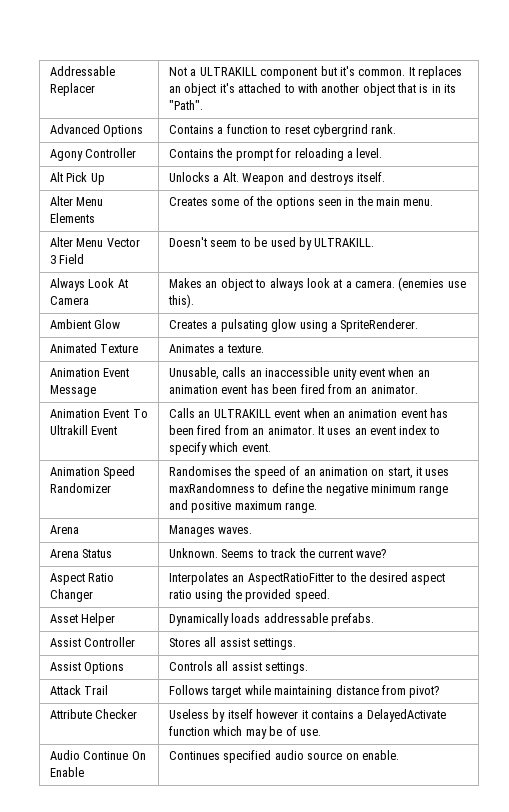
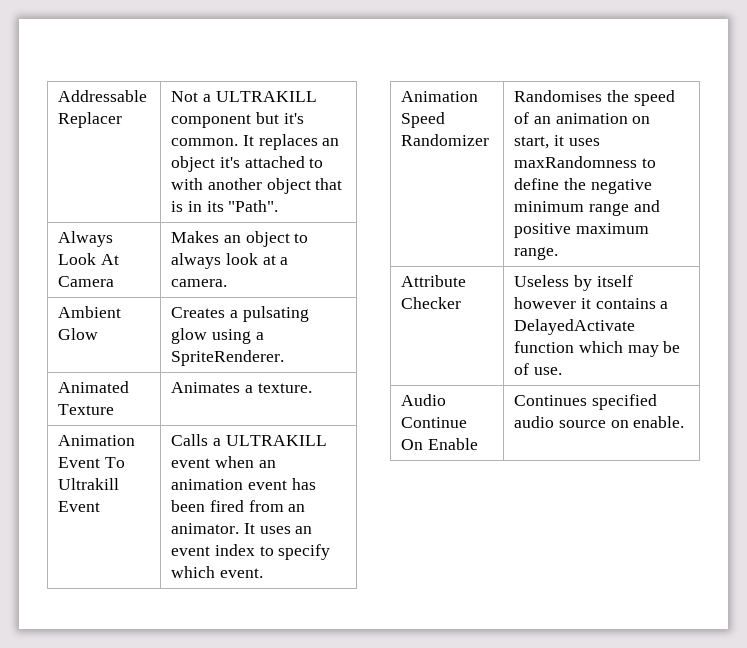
[50,124,144,137] [169,124,397,137] [50,148,137,161] [169,148,383,161] [50,172,105,185] [169,172,386,185] [50,196,104,206] [50,213,96,223] [169,196,434,209] [50,237,140,247] [50,254,85,264] [169,237,375,250] // Advanced Options | Contains a function to reset cybergrind rank. // Agony Controller | Contains the prompt for reloading a level. // Alt Pick Up | Unlocks a Alt. Weapon and destroys itself. // Alter Menu Elements | Creates some of the options seen in the main menu. // Alter Menu Vector 3 Field | Doesn't seem to be used by ULTRAKILL. -> (279, 206) none
[398,277,466,291] [168,294,195,308] (enemies use this). -> (228, 283) none
[50,368,130,377] [50,385,97,397] [169,367,430,380] [169,384,418,394] // Animation Event Message | Unusable, calls an inaccessible unity event when an animation event has been fired from an animator. -> (312, 388) none
[198,411,211,418] an -> [212,438,221,446] a
[50,525,80,534] [169,525,253,537] [50,549,113,558] [169,548,387,558] [50,573,115,585] [50,589,94,602] [169,572,446,585] [169,589,330,602] [50,613,116,626] [169,613,375,626] [50,637,136,647] [169,637,297,650] [50,662,125,674] [169,661,309,674] [50,685,109,695] [169,685,440,698] // Arena | Manages waves. // Arena Status | Unknown. Seems to track the current wave? // Aspect Ratio Changer | Interpolates an AspectRatioFitter to the desired aspect ratio using the provided speed. // Asset Helper | Dynamically loads addressable prefabs. // Assist Controller | Stores all assist settings. // Assist Options | Controls all assist settings. // Attack Trail | Follows target while maintaining distance from pivot? -> (559, 253) none

